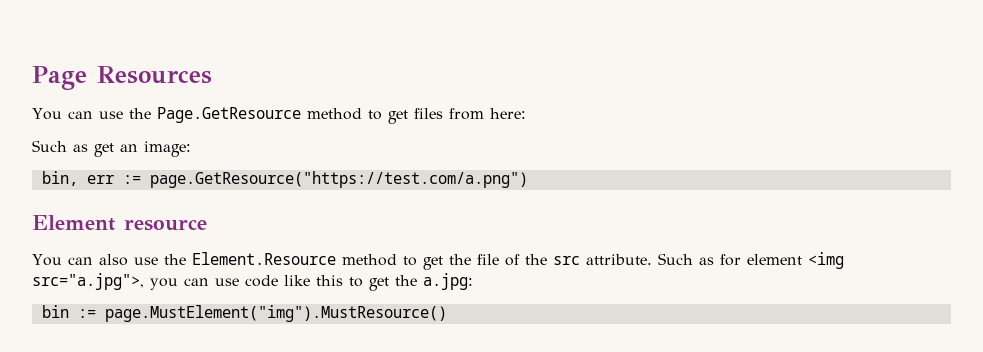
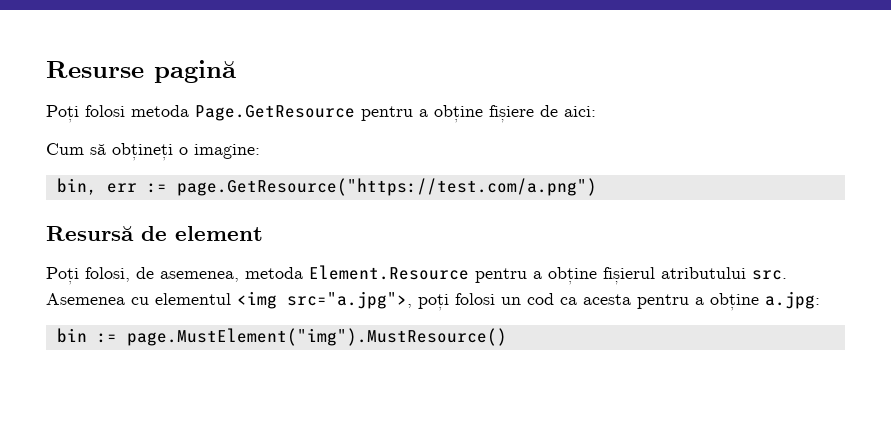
[32,66,212,90] [32,107,526,124] [32,140,191,157] [41,171,528,188] [32,215,207,231] [32,252,844,270] [32,273,417,291] Page Resources // You can use the Page.GetResource method to get files from here: // Such as get an image: // bin, err := page.GetResource("https://test.com/a.png") // Element resource // You can also use the Element.Resource method to get the file of the src attribute. Such as for element <img src="a.jpg">, you can use code like this to get the -> [46,60,236,83] [46,105,596,123] [46,143,260,161] [56,178,597,196] [46,226,263,241] [46,265,787,285] [46,291,759,311] Resurse pagină // Poți folosi metoda Page.GetResource pentru a obține fișiere de aici: // Cum să obțineți o imagine: // bin, err := page.GetResource("https://test.com/a.png") // Resursă de element // Poți folosi, de asemenea, metoda Element.Resource pentru a obține fișierul atributului src. Asemenea cu elementul <img src="a.jpg">, poți folosi un cod ca acesta pentru a obține

